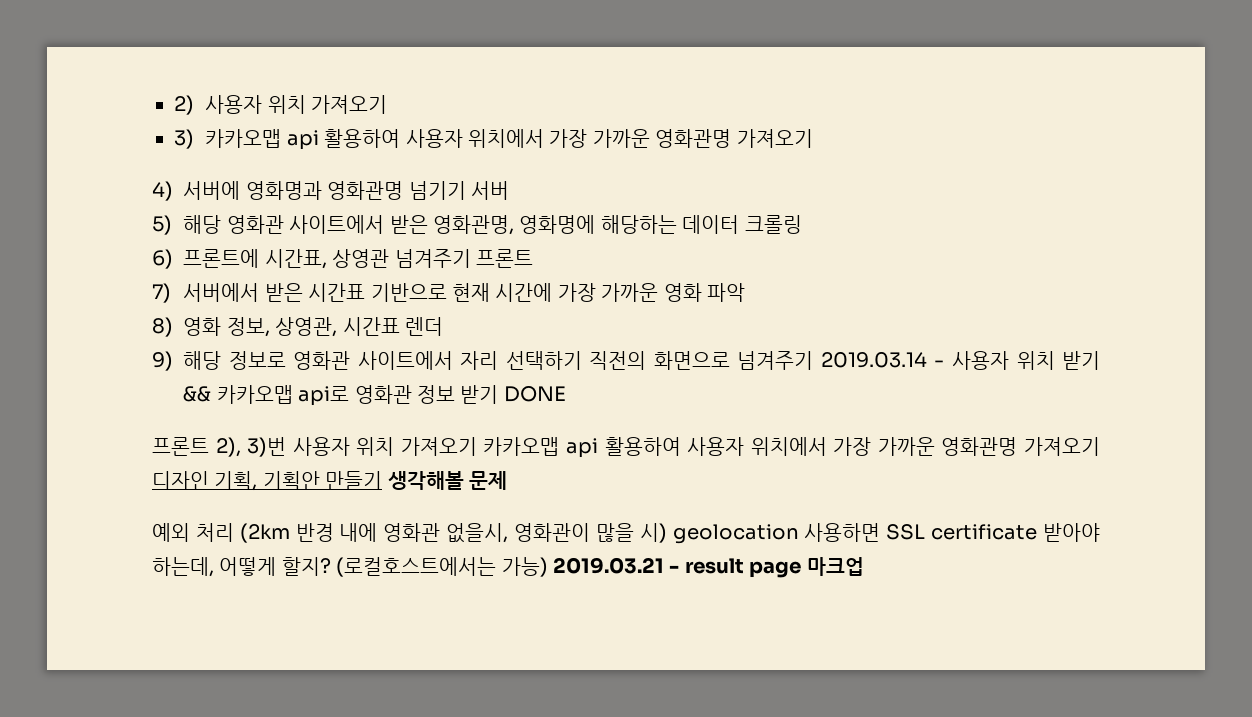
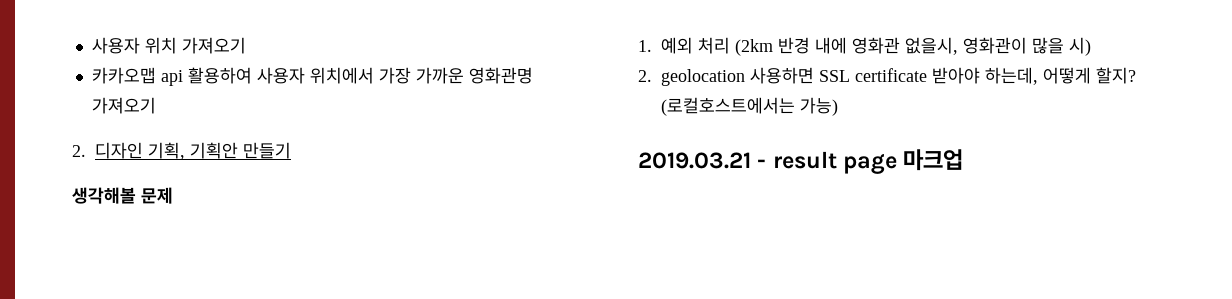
[174,95,194,115] 2) -> (91, 45) none
[174,129,194,149] 3) -> (246, 45) none
[152,181,510,201] [152,215,802,235] [152,249,534,269] [152,283,746,303] [152,317,444,337] [152,351,1100,371] [183,385,566,406] [152,437,1100,458] 4) 서버에 영화명과 영화관명 넘기기 서버 // 5) 해당 영화관 사이트에서 받은 영화관명, 영화명에 해당하는 데이터 크롤링 // 6) 프론트에 시간표, 상영관 넘겨주기 프론트 // 7) 서버에서 받은 시간표 기반으로 현재 시간에 가장 가까운 영화 파악 // 8) 영화 정보, 상영관, 시간표 렌더 // 9) 해당 정보로 영화관 사이트에서 자리 선택하기 직전의 화면으로 넘겨주기 2019.03.14 - 사용자 위치 받기 && 카카오맵 api로 영화관 정보 받기 DONE // 프론트 2), 3)번 사용자 위치 가져오기 카카오맵 api 활용하여 사용자 위치에서 가장 가까운 영화관명 가져오기 -> [72,145,86,157] 2.
(383, 480) none -> (291, 150) //
(507, 480) none -> [638,40,652,52] 1.
(667, 533) none -> [638,70,652,82] // 2.
(548, 567) none -> (838, 106) //

